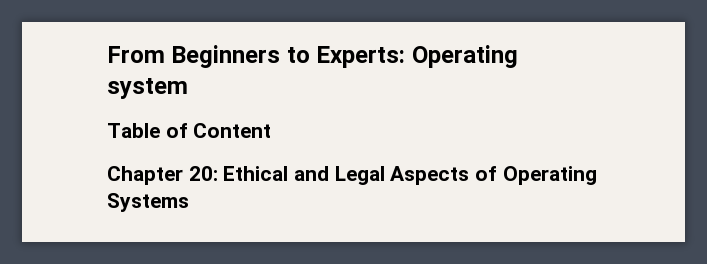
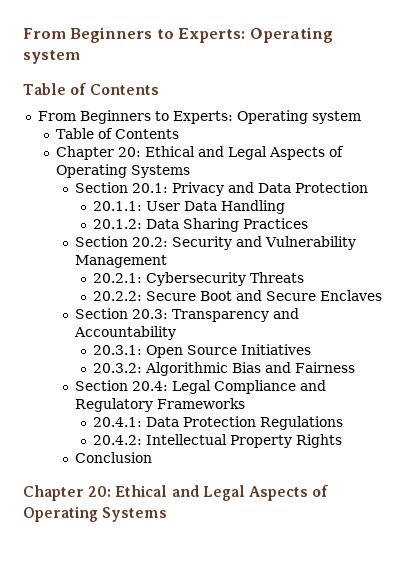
[107,45,518,68] [107,78,188,99] [107,123,272,138] [107,166,597,185] [107,193,189,212] From Beginners to Experts: Operating system // Table of Content // Chapter 20: Ethical and Legal Aspects of Operating Systems -> [23,27,333,43] [23,50,80,64] [23,83,160,95] [37,110,361,124] [56,128,180,139] [56,146,345,160] [56,164,191,178] [74,182,368,196] [93,200,286,214] [93,218,309,232] [74,236,356,250] [74,255,167,268] [93,272,305,286] [93,290,383,301] [74,308,299,322] [73,326,176,340] [93,344,312,358] [93,362,356,376] [74,380,326,394] [74,398,245,412] [93,416,344,430] [93,434,343,448] [74,452,152,463] [23,485,329,501] [23,506,168,522] From Beginners to Experts: Operating system // Table of Contents // From Beginners to Experts: Operating system // Table of Contents // Chapter 20: Ethical and Legal Aspects of Operating Systems // Section 20.1: Privacy and Data Protection // 20.1.1: User Data Handling // 20.1.2: Data Sharing Practices // Section 20.2: Security and Vulnerability Management // 20.2.1: Cybersecurity Threats // 20.2.2: Secure Boot and Secure Enclaves // Section 20.3: Transparency and Accountability // 20.3.1: Open Source Initiatives // 20.3.2: Algorithmic Bias and Fairness // Section 20.4: Legal Compliance and Regulatory Frameworks // 20.4.1: Data Protection Regulations // 20.4.2: Intellectual Property Rights // Conclusion // Chapter 20: Ethical and Legal Aspects of Operating Systems

